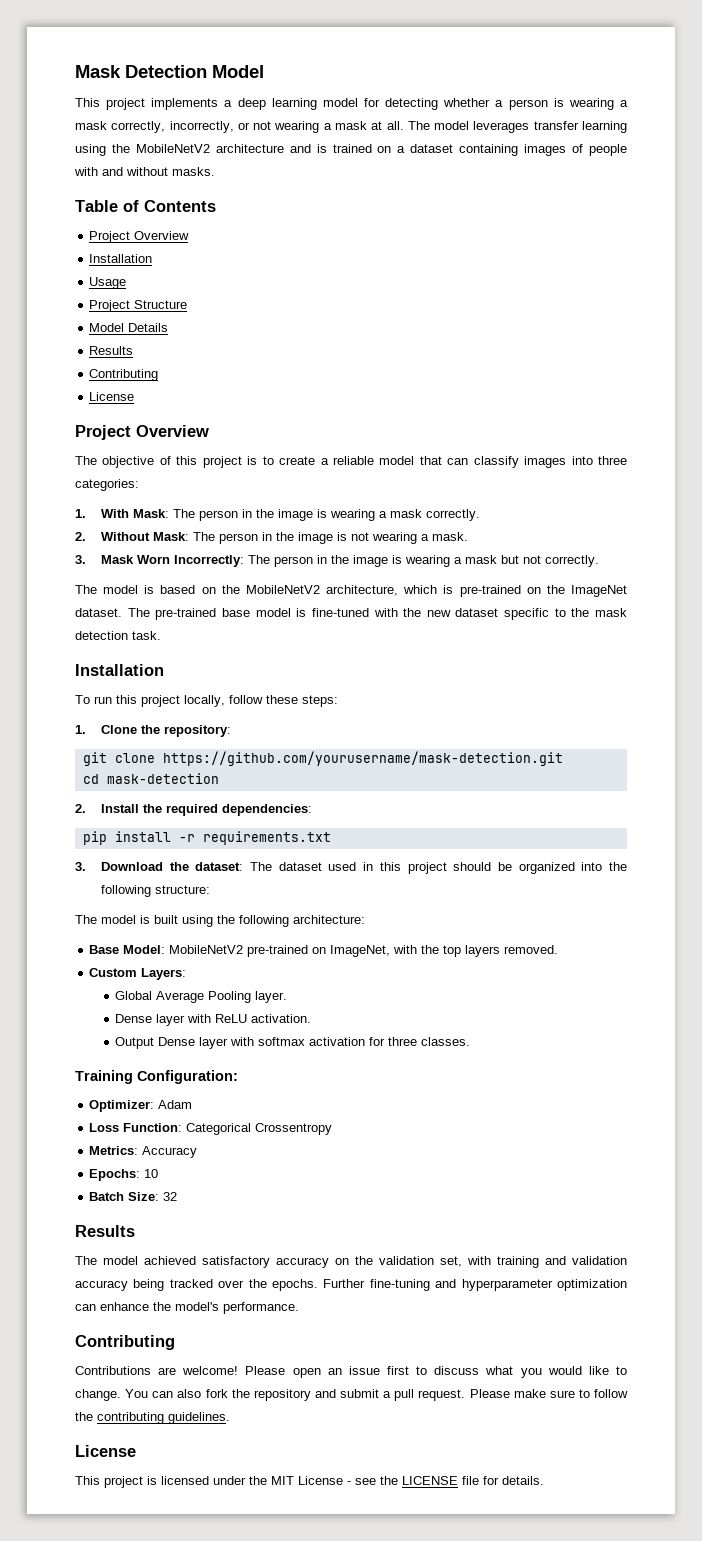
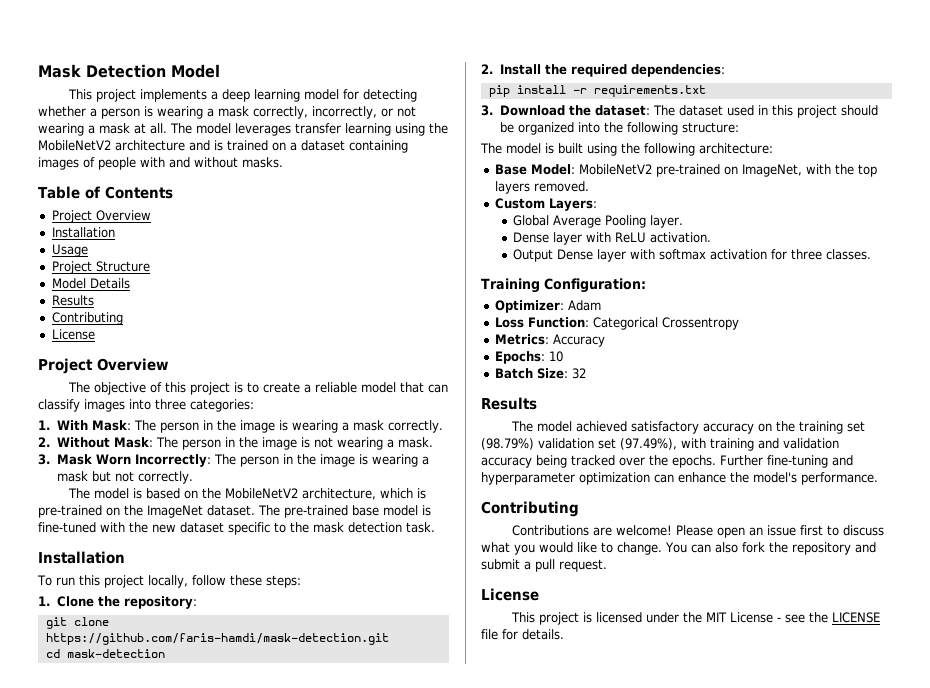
[162,751,563,766] https://github.com/yourusername/mask-detection.git -> [45,633,389,645] https://github.com/faris-hamdi/mask-detection.git
[379,1256,462,1267] validation set, -> [798,421,865,434] [481,438,677,450] training set (98.79%) validation set (97.49%),
[469,1389,628,1398] [75,1412,230,1424] Please make sure to follow the contributing guidelines. -> (607, 565) none

